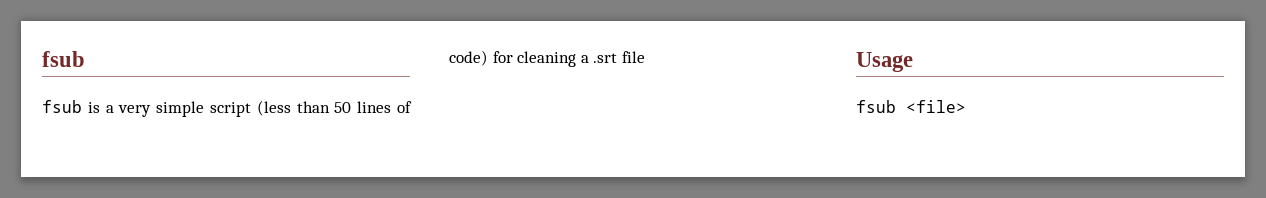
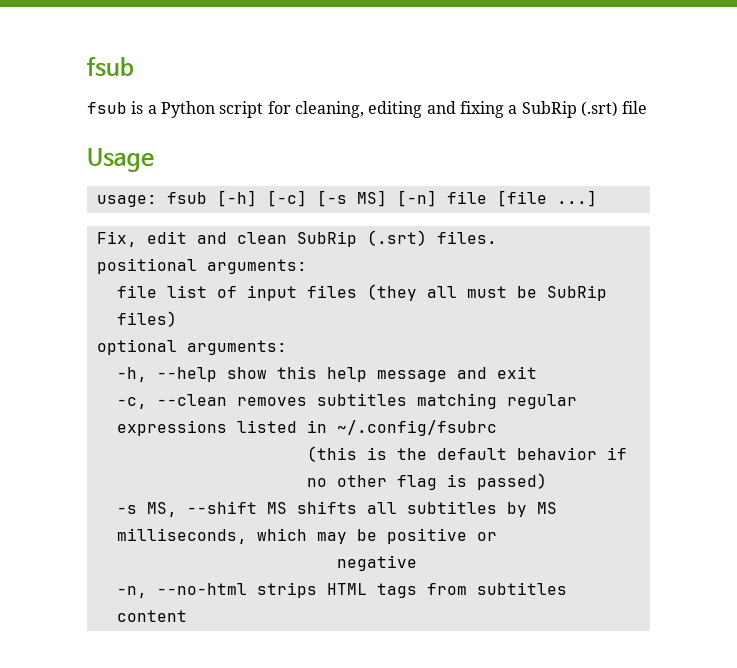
[118,100,412,117] [449,50,645,67] [856,52,913,72] [856,100,966,113] very simple script (less than 50 lines of code) for cleaning a .srt file // Usage // fsub <file> -> [160,101,648,118] [87,148,154,172] [96,190,597,207] [96,230,497,247] [96,258,307,274] [116,284,607,301] [116,311,177,327] [96,339,287,355] [116,366,537,382] [116,393,577,409] [116,420,497,436] [306,446,627,462] [306,473,547,490] [116,501,557,517] [116,528,497,544] [336,555,417,571] [116,582,567,598] [116,610,187,622] Python script for cleaning, editing and fixing a SubRip (.srt) file // Usage // usage: fsub [-h] [-c] [-s MS] [-n] file [file ...] // Fix, edit and clean SubRip (.srt) files. // positional arguments: // file list of input files (they all must be SubRip files) // optional arguments: // -h, --help show this help message and exit // -c, --clean removes subtitles matching regular expressions listed in ~/.config/fsubrc // (this is the default behavior if no other flag is passed) // -s MS, --shift MS shifts all subtitles by MS milliseconds, which may be positive or // negative // -n, --no-html strips HTML tags from subtitles content

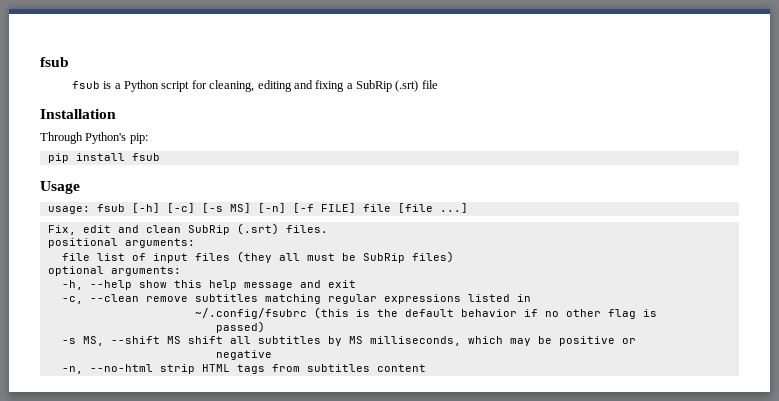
(648, 107) none -> [40,109,116,119] [40,132,148,144] [47,153,160,163] // Installation // Through Python's pip: // pip install fsub
(437, 198) none -> [292,203,356,213] [-f FILE]
[236,397,307,406] removes -> [145,296,188,302] remove
(327, 426) none -> (531, 298) //
(497, 428) // -> (307, 313) none
(467, 480) none -> (657, 313) //
[296,501,357,514] shifts -> [187,336,223,344] shift
[256,582,317,598] strips -> [159,364,195,374] strip

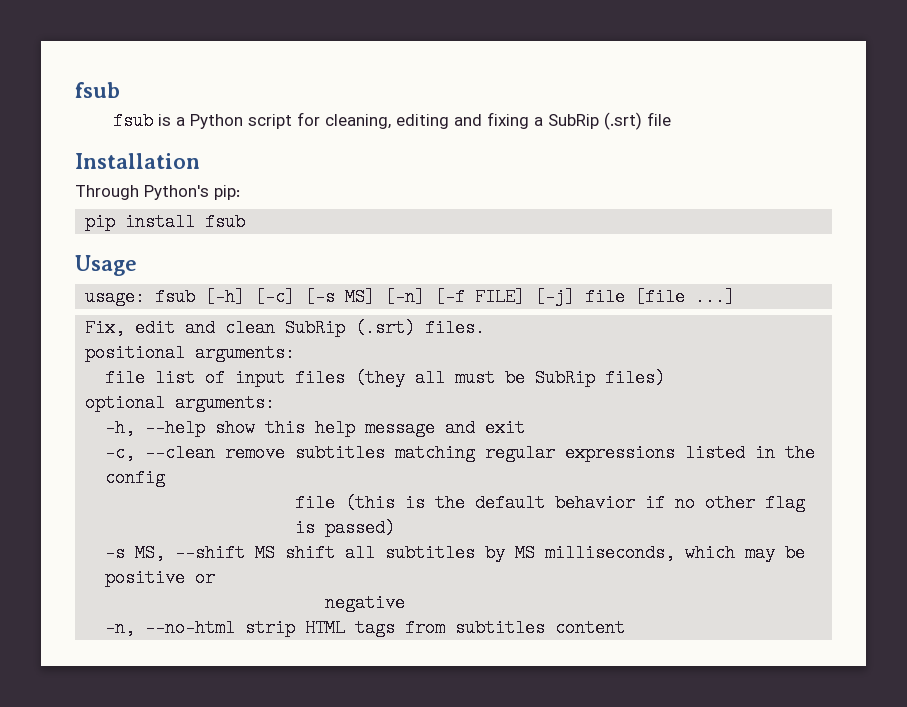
(356, 208) none -> [535,288,576,306] [-j]
[194,308,307,319] // ~/.config/fsubrc -> [785,444,816,462] [105,469,166,487] [295,494,336,512] the config // file
(657, 313) // -> (316, 528) none

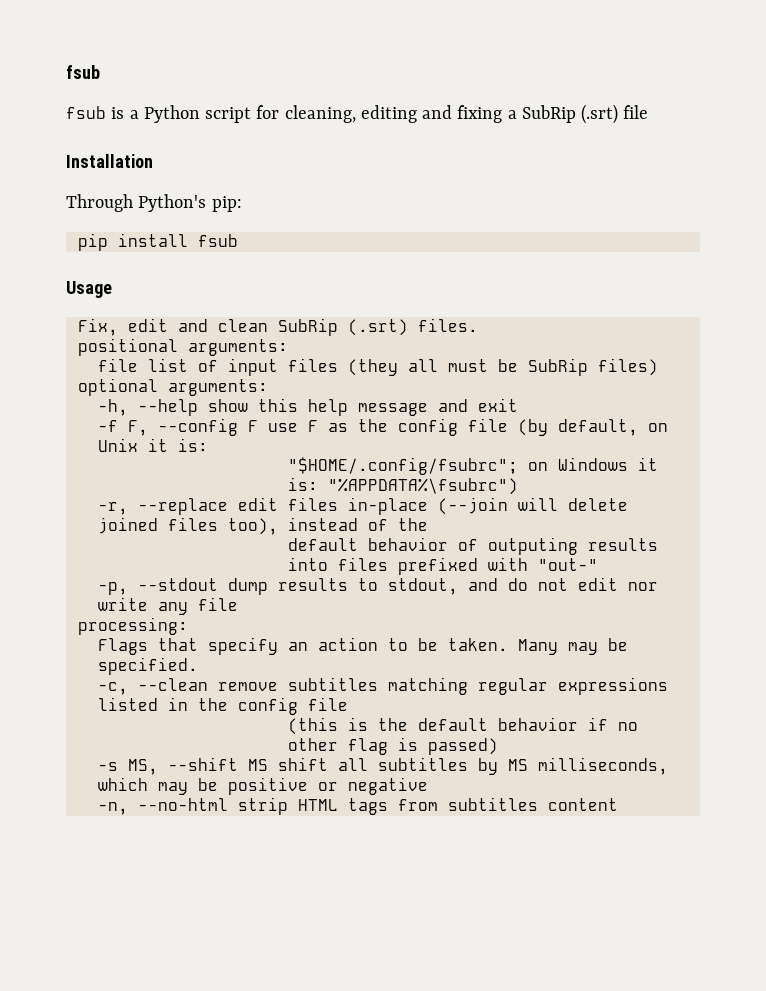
[85,288,736,306] // usage: fsub [-h] [-c] [-s MS] [-n] [-f FILE] [-j] file [file ...] -> (112, 289) none
(526, 428) none -> [97,418,668,436] [97,438,208,452] [287,457,658,475] [287,477,518,495] [97,497,628,515] [97,517,428,535] [287,537,658,555] [287,557,598,575] [97,577,658,595] [97,597,238,615] [77,617,188,635] [97,637,628,655] [97,657,198,675] // -f F, --config F use F as the config file (by default, on Unix it is: // "$HOME/.config/fsubrc"; on Windows it is: "%APPDATA%\fsubrc") // -r, --replace edit files in-place (--join will delete joined files too), instead of the // default behavior of outputing results into files prefixed with "out-" // -p, --stdout dump results to stdout, and do not edit nor write any file // processing: // Flags that specify an action to be taken. Many may be specified.
[295,494,336,512] // file -> [307,697,348,711] file //
(216, 578) // -> (338, 786) none

